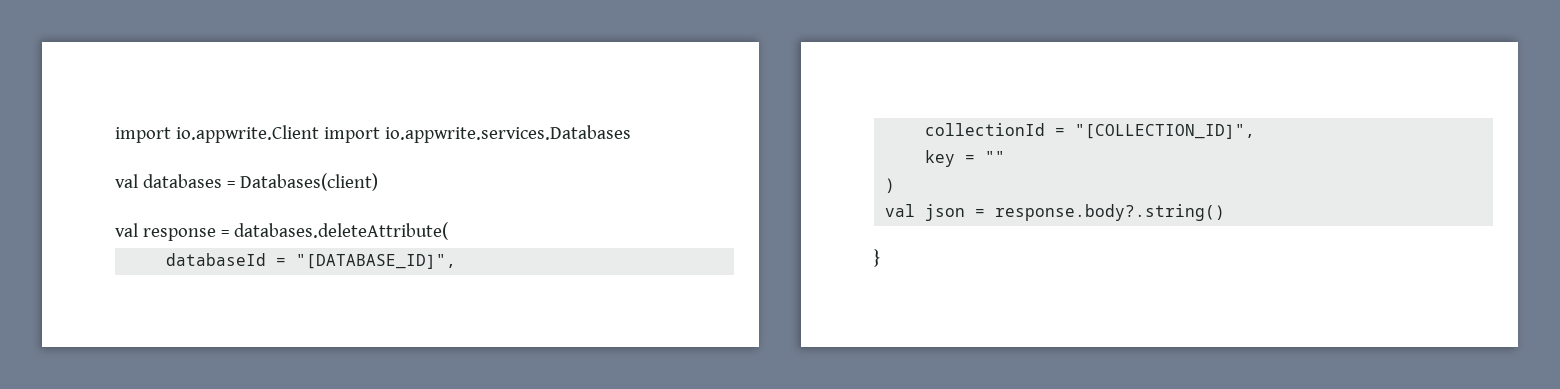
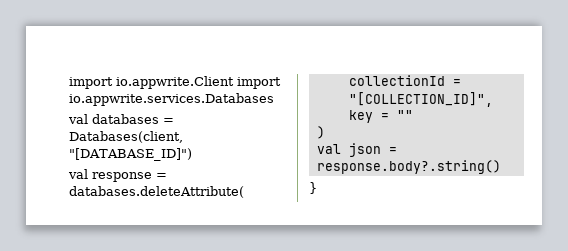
[239,173,378,191] Databases(client) -> [69,131,183,143] [69,148,192,161] Databases(client, "[DATABASE_ID]")
[166,253,457,269] // databaseId = "[DATABASE_ID]", -> (244, 192) none

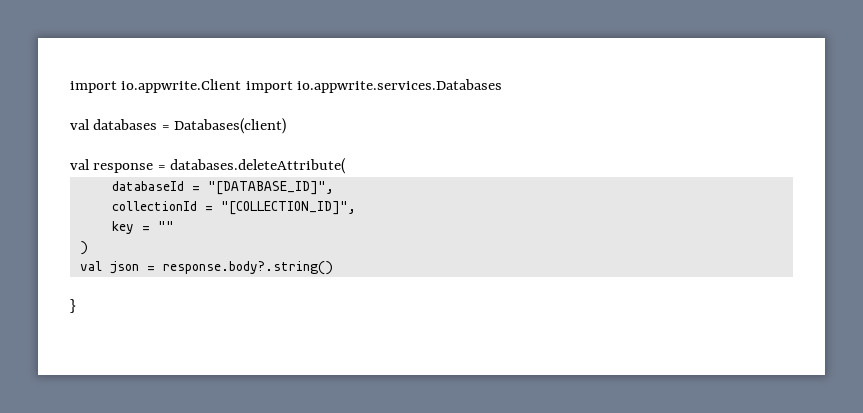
[69,131,183,143] [69,148,192,161] Databases(client, "[DATABASE_ID]") -> [174,118,287,134] Databases(client)
(244, 192) none -> [111,181,334,195] // databaseId = "[DATABASE_ID]",

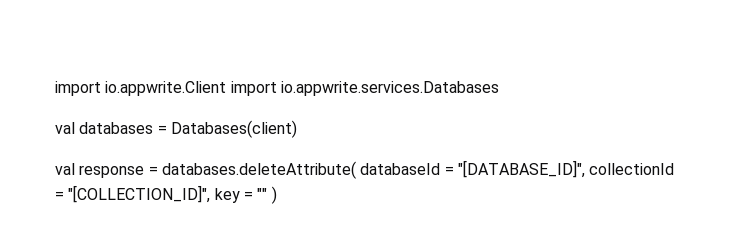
(347, 166) // -> (356, 170) none
(334, 188) // -> (585, 169) none
(356, 208) // -> (211, 194) none
(174, 226) // -> (268, 194) none
[79,261,333,275] [70,299,76,313] // val json = response.body?.string() // } -> (277, 195) none

